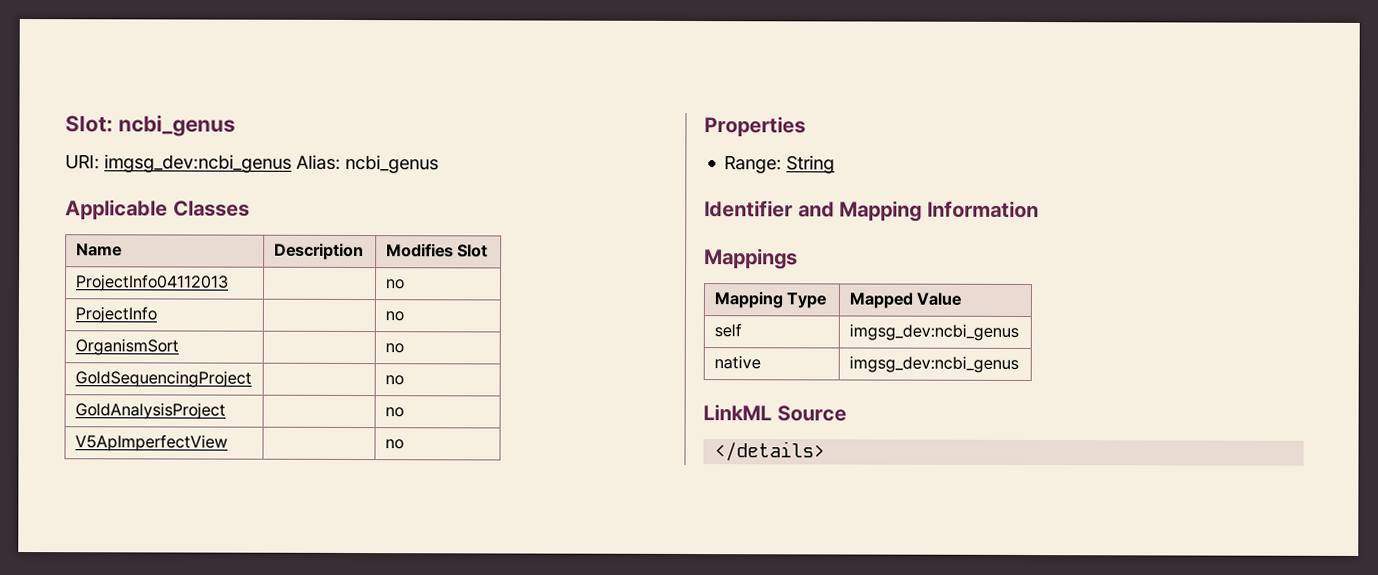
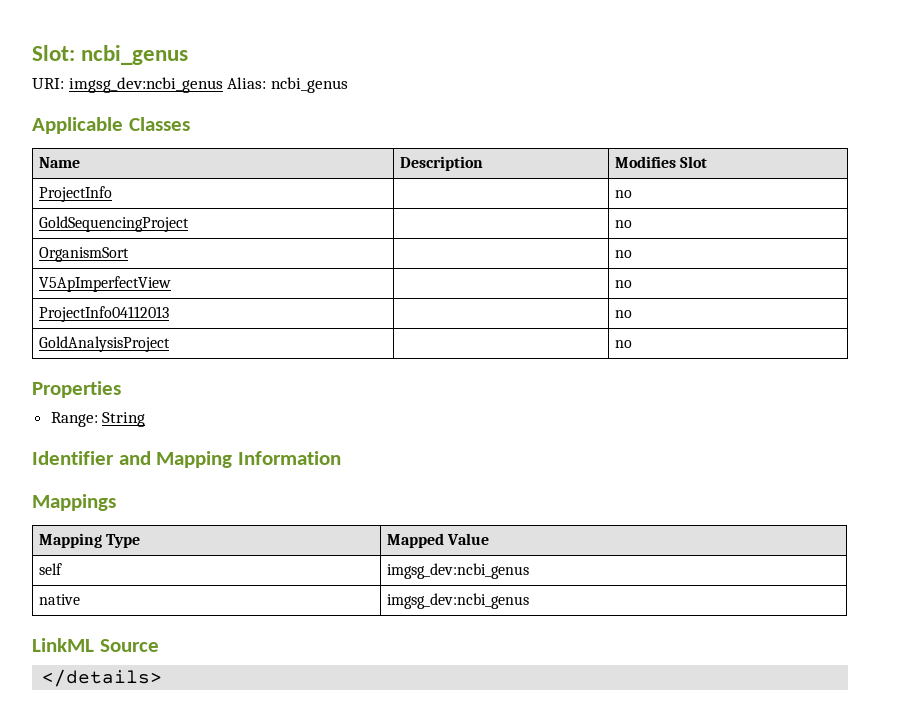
[74,274,229,292] [384,279,405,290] [74,306,157,324] ProjectInfo04112013 | | no // ProjectInfo -> [38,186,112,202] [614,190,632,198] [38,216,189,232] ProjectInfo | | no // GoldSequencingProject
[74,370,252,388] GoldSequencingProject -> [38,276,171,292] [614,280,632,288] [38,306,169,322] V5ApImperfectView | | no // ProjectInfo04112013
[74,434,228,452] [384,439,404,450] // V5ApImperfectView | | no -> (632, 344) none

